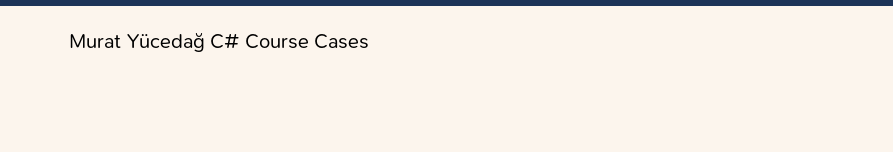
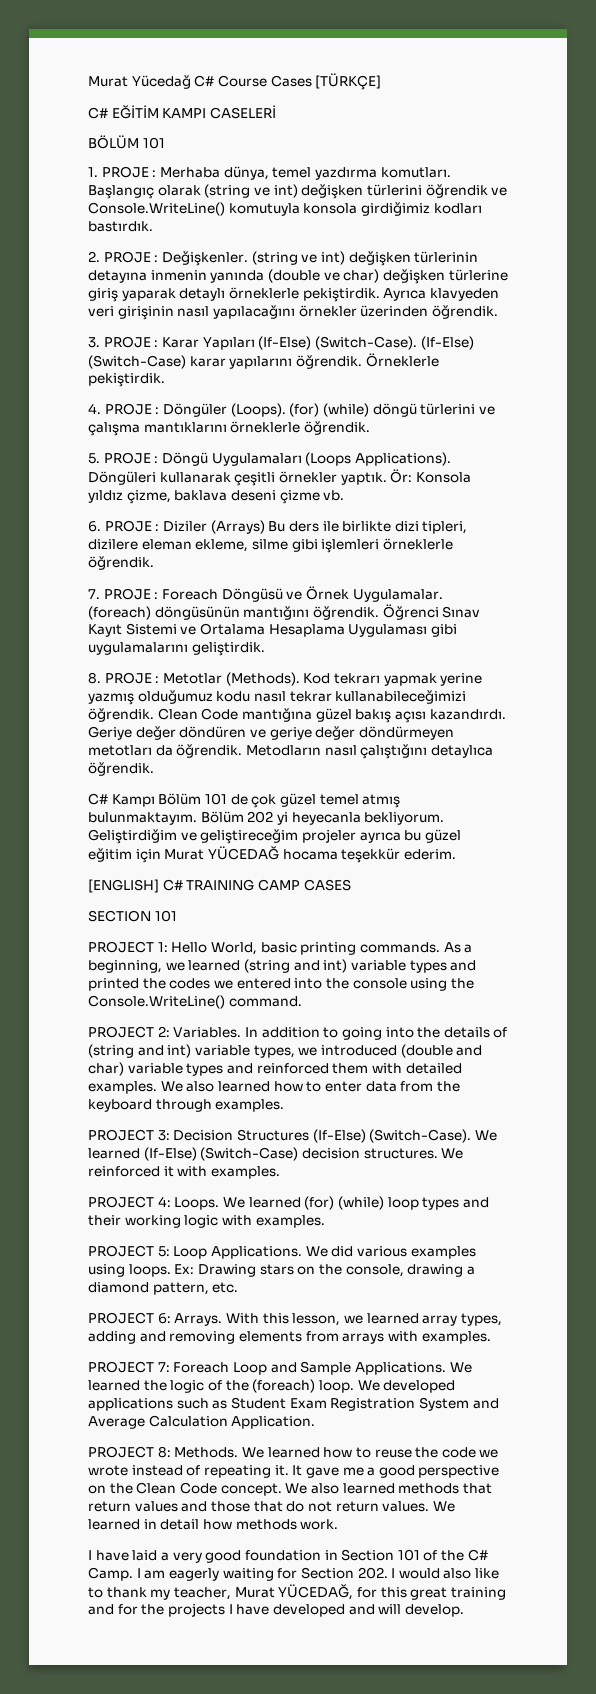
(370, 41) none -> [315,73,382,90] [88,105,276,119] [88,135,165,149] [88,166,451,180] [88,184,508,199] [88,202,482,216] [88,221,153,232] [88,251,479,266] [88,269,508,284] [88,287,499,302] [88,305,498,320] [88,336,474,350] [88,353,439,369] [88,373,165,387] [88,403,495,417] [88,421,370,436] [88,452,451,466] [88,469,471,486] [88,490,345,504] [88,520,468,534] [88,538,453,553] [88,556,154,570] [88,586,443,602] [88,604,481,620] [88,623,457,637] [88,642,265,656] [88,672,483,686] [88,690,467,705] [88,708,506,723] [88,726,454,740] [88,744,493,759] [88,762,154,776] [88,793,401,808] [88,811,445,825] [88,829,461,844] [88,846,456,863] [88,879,351,893] [88,910,177,922] [88,941,473,955] [88,959,477,973] [88,978,474,991] [88,995,302,1009] [88,1026,508,1040] [88,1044,483,1058] [88,1062,462,1076] [88,1081,460,1094] [88,1099,285,1112] [88,1129,497,1143] [88,1147,464,1161] [88,1166,280,1179] [88,1196,489,1210] [88,1215,325,1228] [88,1245,476,1259] [88,1264,475,1277] [88,1282,239,1295] [88,1312,502,1326] [88,1331,491,1344] [88,1361,472,1375] [88,1379,456,1393] [88,1397,499,1411] [88,1415,316,1429] [88,1446,499,1458] [88,1465,500,1478] [88,1482,492,1496] [88,1501,455,1512] [88,1519,339,1530] [88,1549,488,1563] [88,1567,500,1581] [88,1584,506,1600] [88,1603,464,1617] [TÜRKÇE] // C# EĞİTİM KAMPI CASELERİ // BÖLÜM 101 // 1. PROJE : Merhaba dünya, temel yazdırma komutları. Başlangıç olarak (string ve int) değişken türlerini öğrendik ve Console.WriteLine() komutuyla konsola girdiğimiz kodları bastırdık. // 2. PROJE : Değişkenler. (string ve int) değişken türlerinin detayına inmenin yanında (double ve char) değişken türlerine giriş yaparak detaylı örneklerle pekiştirdik. Ayrıca klavyeden veri girişinin nasıl yapılacağını örnekler üzerinden öğrendik. // 3. PROJE : Karar Yapıları (If-Else) (Switch-Case). (If-Else) (Switch-Case) karar yapılarını öğrendik. Örneklerle pekiştirdik. // 4. PROJE : Döngüler (Loops). (for) (while) döngü türlerini ve çalışma mantıklarını örneklerle öğrendik. // 5. PROJE : Döngü Uygulamaları (Loops Applications). Döngüleri kullanarak çeşitli örnekler yaptık. Ör: Konsola yıldız çizme, baklava deseni çizme vb. // 6. PROJE : Diziler (Arrays) Bu ders ile birlikte dizi tipleri, dizilere eleman ekleme, silme gibi işlemleri örneklerle öğrendik. // 7. PROJE : Foreach Döngüsü ve Örnek Uygulamalar. (foreach) döngüsünün mantığını öğrendik. Öğrenci Sınav Kayıt Sistemi ve Ortalama Hesaplama Uygulaması gibi uygulamalarını geliştirdik. // 8. PROJE : Metotlar (Methods). Kod tekrarı yapmak yerine yazmış olduğumuz kodu nasıl tekrar kullanabileceğimizi öğrendik. Clean Code mantığına güzel bakış açısı kazandırdı. Geriye değer döndüren ve geriye değer döndürmeyen metotları da öğrendik. Metodların nasıl çalıştığını detaylıca öğrendik. // C# Kampı Bölüm 101 de çok güzel temel atmış bulunmaktayım. Bölüm 202 yi heyecanla bekliyorum. Geliştirdiğim ve geliştireceğim projeler ayrıca bu güzel eğitim için Murat YÜCEDAĞ hocama teşekkür ederim. // [ENGLISH] C# TRAINING CAMP CASES // SECTION 101 // PROJECT 1: Hello World, basic printing commands. As a beginning, we learned (string and int) variable types and printed the codes we entered into the console using the Console.WriteLine() command. // PROJECT 2: Variables. In addition to going into the details of (string and int) variable types, we introduced (double and char) variable types and reinforced them with detailed examples. We also learned how to enter data from the keyboard through examples. // PROJECT 3: Decision Structures (If-Else) (Switch-Case). We learned (If-Else) (Switch-Case) decision structures. We reinforced it with examples. // PROJECT 4: Loops. We learned (for) (while) loop types and their working logic with examples. // PROJECT 5: Loop Applications. We did various examples using loops. Ex: Drawing stars on the console, drawing a diamond pattern, etc. // PROJECT 6: Arrays. With this lesson, we learned array types, adding and removing elements from arrays with examples. // PROJECT 7: Foreach Loop and Sample Applications. We learned the logic of the (foreach) loop. We developed applications such as Student Exam Registration System and Average Calculation Application. // PROJECT 8: Methods. We learned how to reuse the code we wrote instead of repeating it. It gave me a good perspective on the Clean Code concept. We also learned methods that return values and those that do not return values. We learned in detail how methods work. // I have laid a very good foundation in Section 101 of the C# Camp. I am eagerly waiting for Section 202. I would also like to thank my teacher, Murat YÜCEDAĞ, for this great training and for the projects I have developed and will develop.

